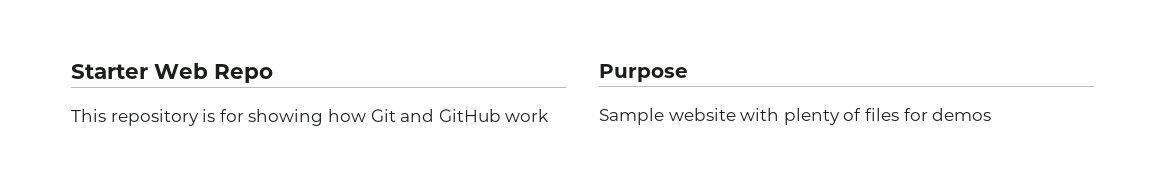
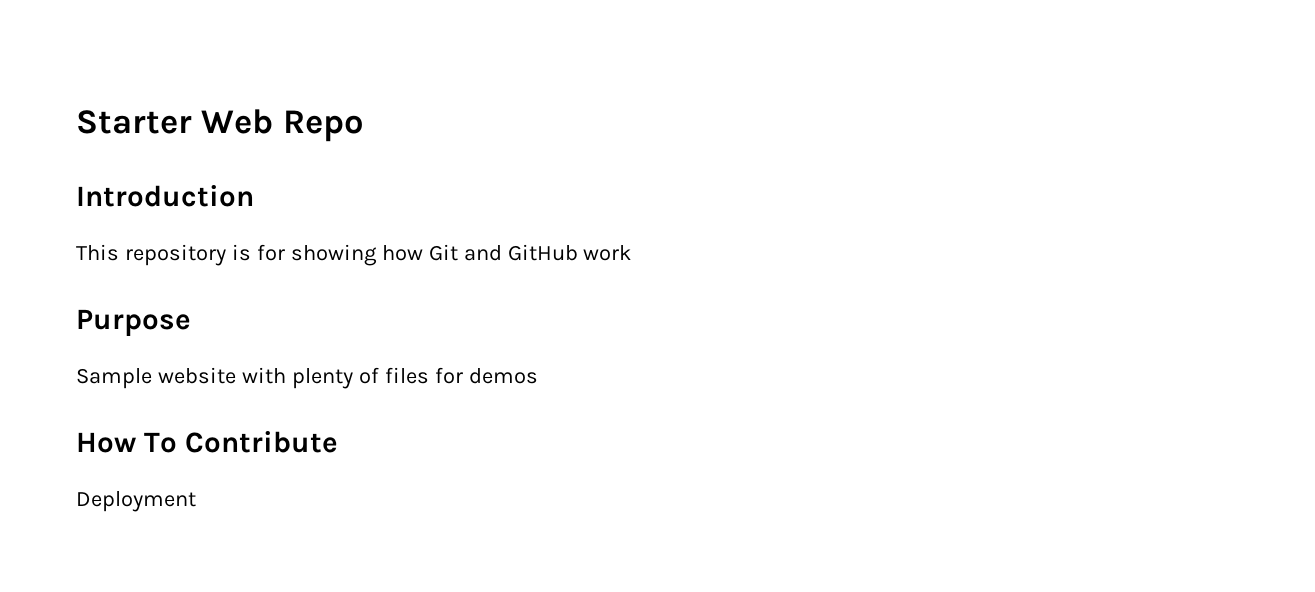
(273, 73) none -> [76,185,254,207] // Introduction
(992, 114) none -> [76,431,338,453] [76,491,196,512] // How To Contribute // Deployment

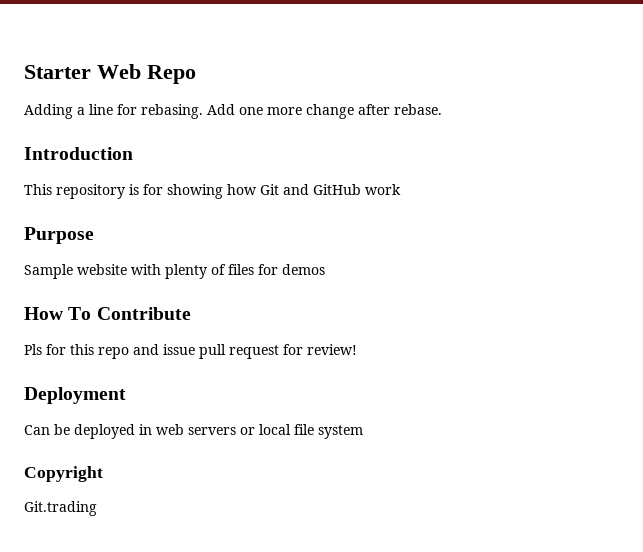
(364, 126) none -> [24,104,442,119] // Adding a line for rebasing. Add one more change after rebase.
[76,491,196,512] Deployment -> [24,344,357,359] [24,387,126,404] [24,424,363,439] [24,466,103,482] [24,501,97,516] Pls for this repo and issue pull request for review! // Deployment // Can be deployed in web servers or local file system // Copyright // Git.trading

